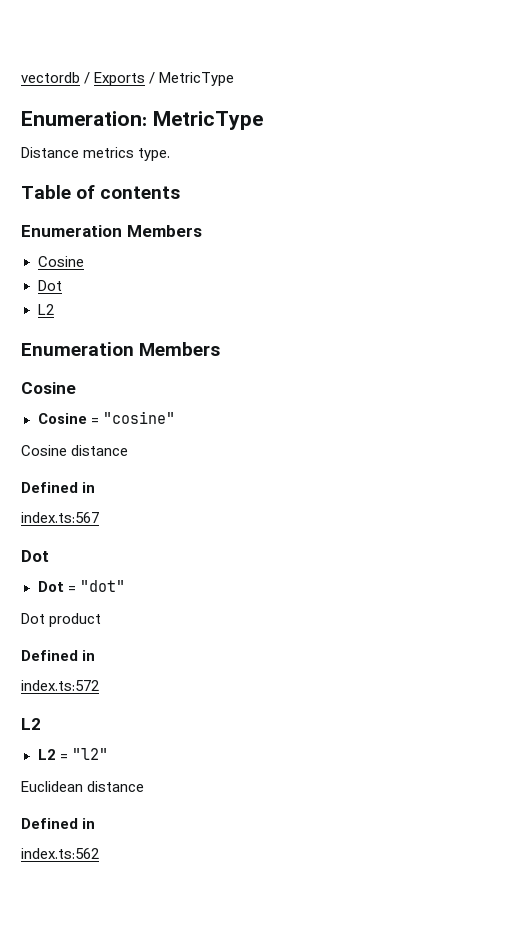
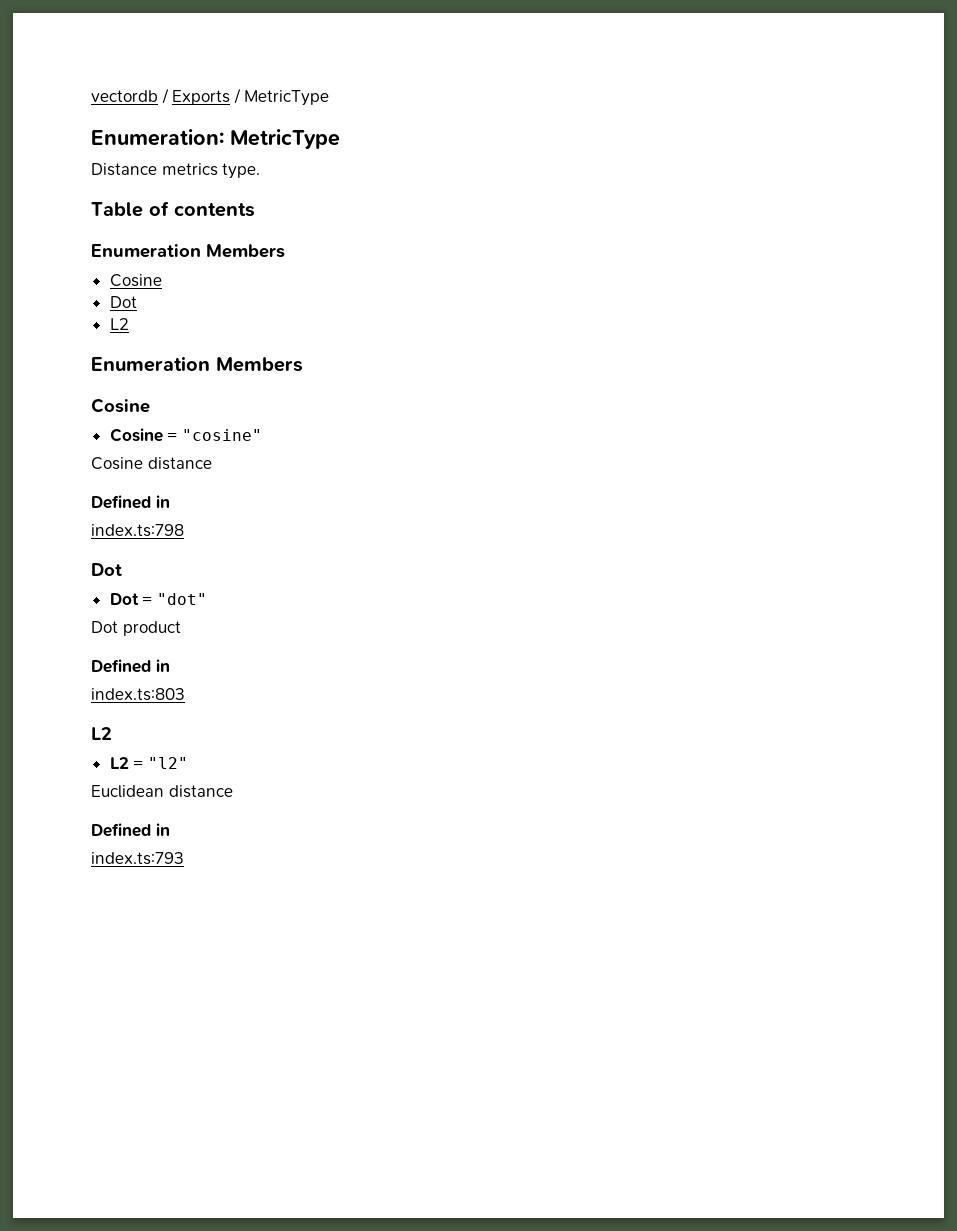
[21,512,99,523] index.ts:567 -> [91,524,184,537] index.ts:798
[21,680,99,691] index.ts:572 -> [91,688,185,701] index.ts:803
[21,848,99,859] index.ts:562 -> [91,852,184,865] index.ts:793

